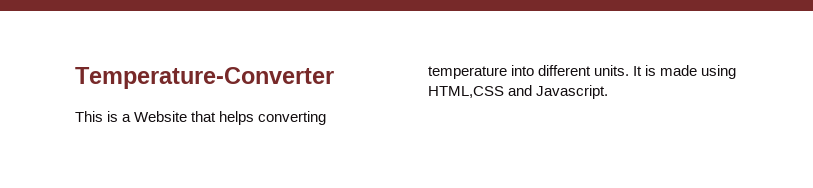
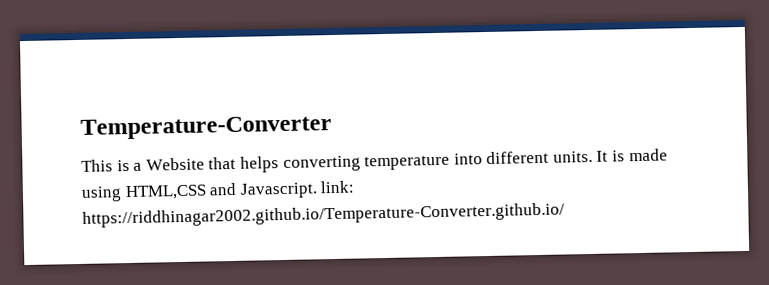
(609, 92) none -> [320,180,355,194] [82,202,565,228] link: https://riddhinagar2002.github.io/Temperature-Converter.github.io/

